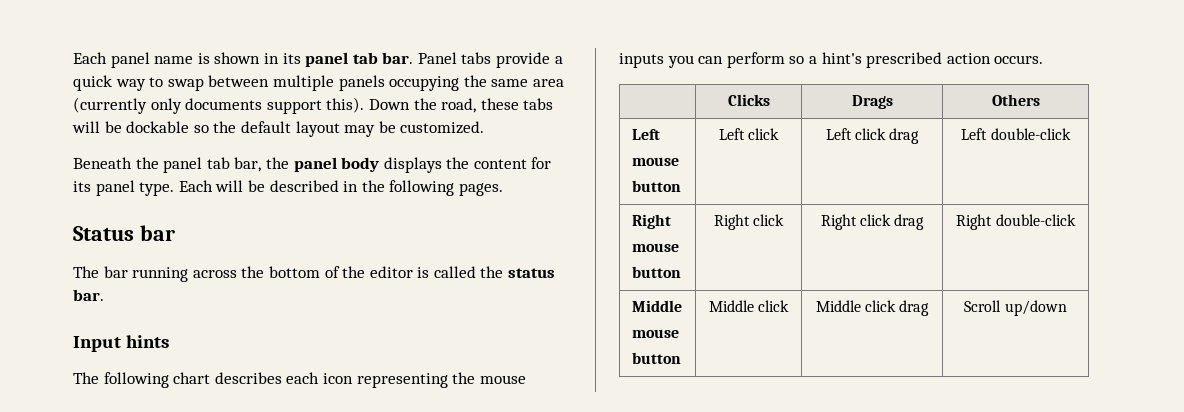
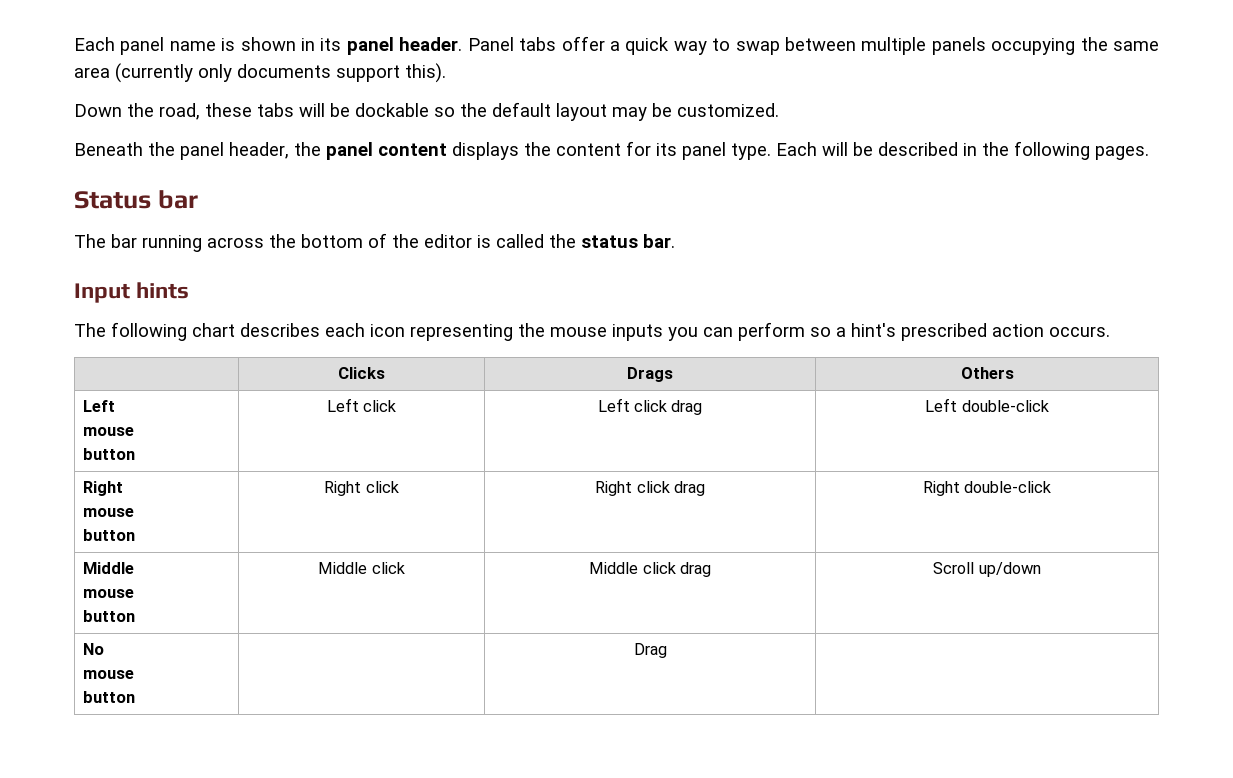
[352,52,414,64] tab bar. -> [399,37,463,51] header.
[496,52,551,68] provide -> [561,36,605,51] offer
(365, 105) none -> (446, 73) //
[206,157,380,172] tab bar, the panel body -> [229,142,447,160] header, the panel content
(1067, 308) none -> [83,643,105,655] [83,670,135,679] [83,691,136,703] [633,643,667,658] // No // mouse // button | | Drag |

